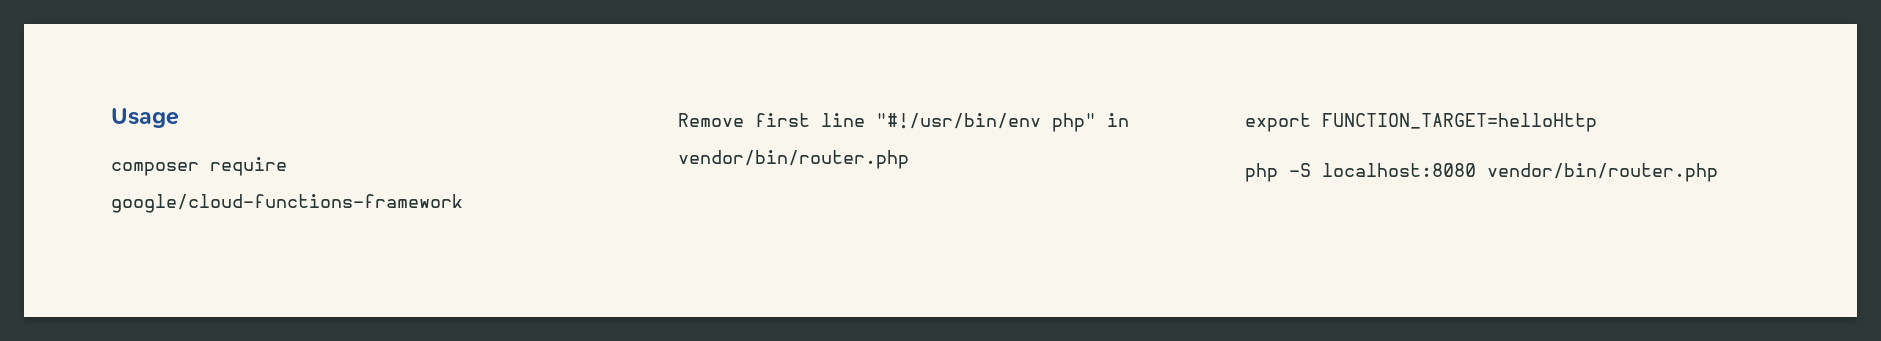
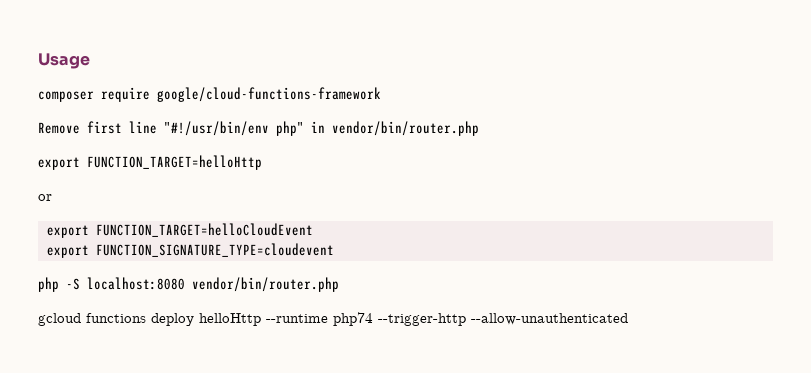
(1597, 122) none -> [38,194,52,201] [46,223,313,238] [46,243,334,258] // or // export FUNCTION_TARGET=helloCloudEvent // export FUNCTION_SIGNATURE_TYPE=cloudevent
(1718, 172) none -> [38,312,628,326] // gcloud functions deploy helloHttp --runtime php74 --trigger-http --allow-unauthenticated

